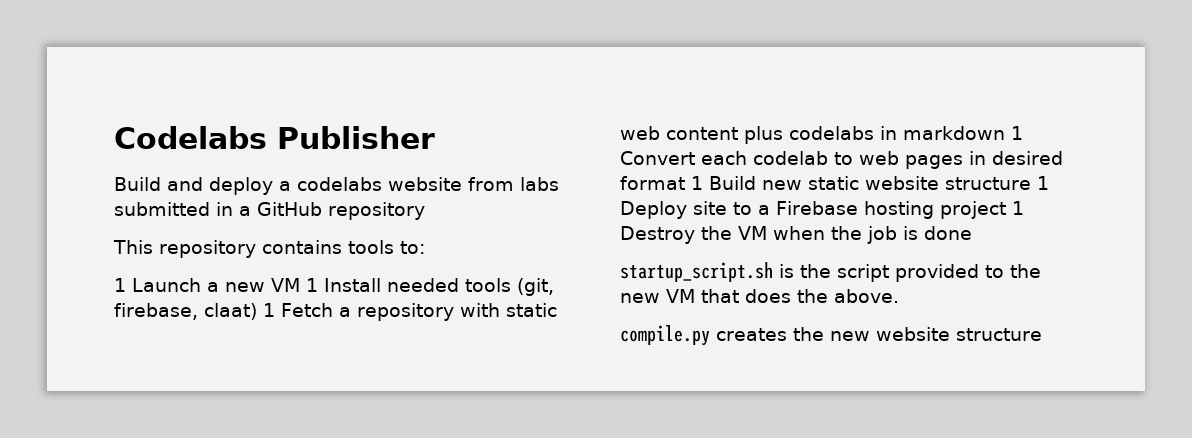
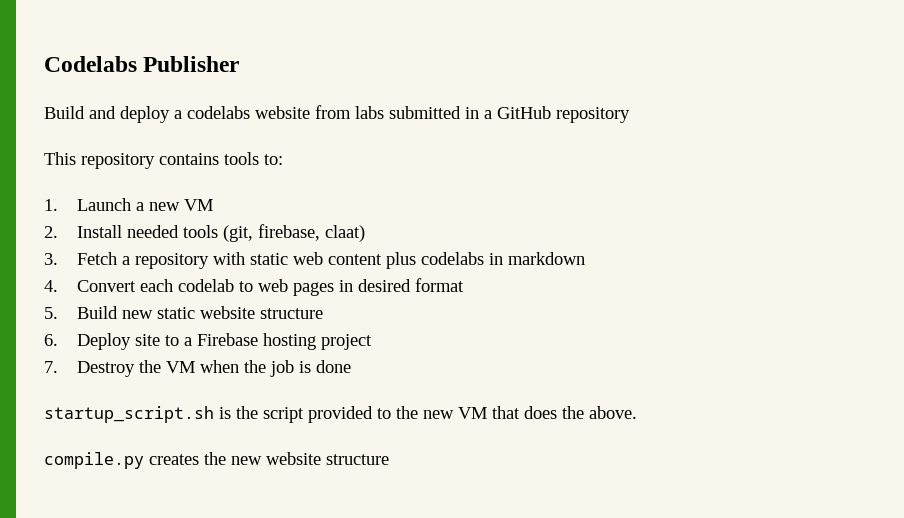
[114,278,126,292] 1 -> [44,199,58,211] 1.
[306,278,318,292] 1 -> [44,226,58,238] // 2.
[263,303,275,317] 1 -> [44,253,58,265] // 3.
[1011,126,1023,140] 1 -> [44,280,58,292] // 4.
[691,176,703,190] 1 -> [44,307,58,319] // 5.
[1037,176,1049,190] 1 -> [44,334,58,346] // 6.
[1011,201,1024,215] 1 -> [44,361,58,373] // 7.

